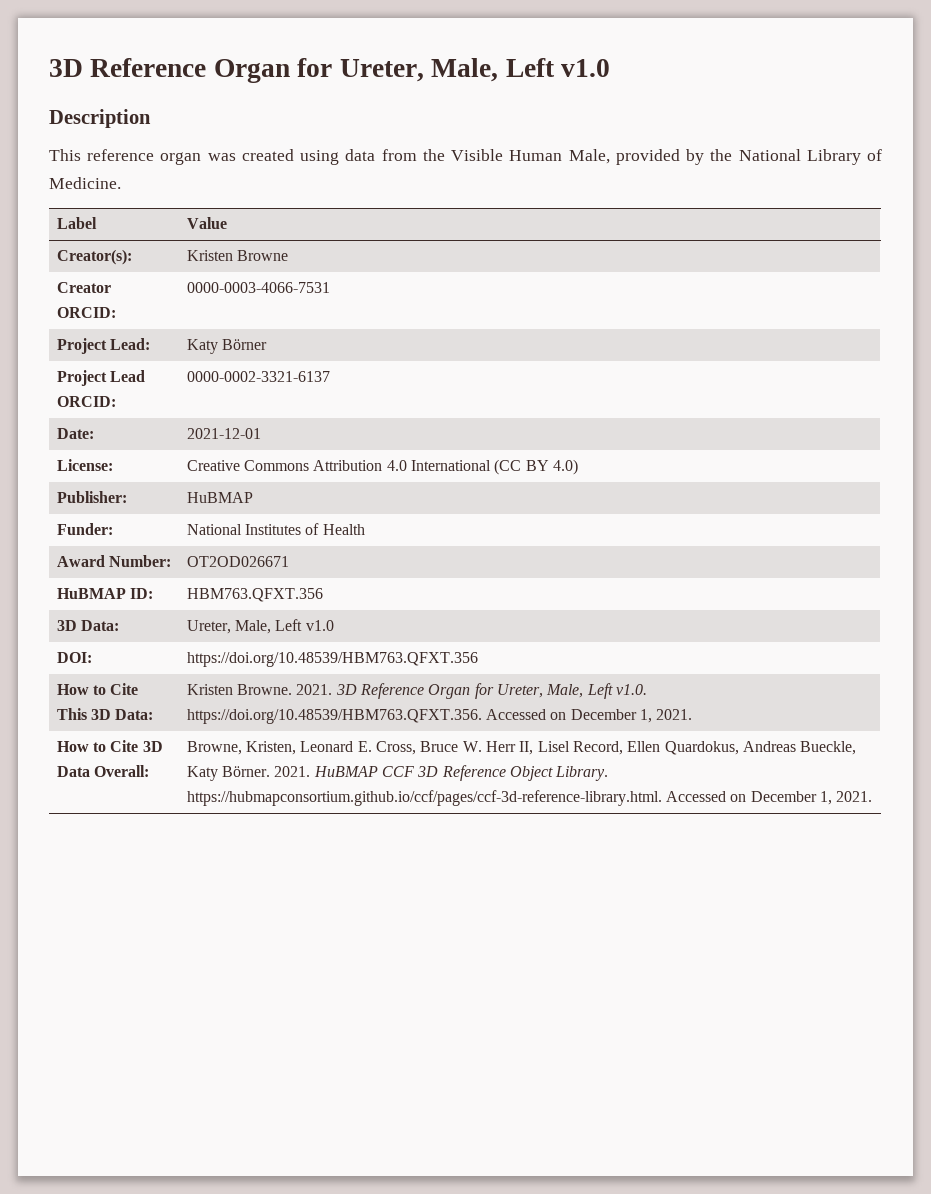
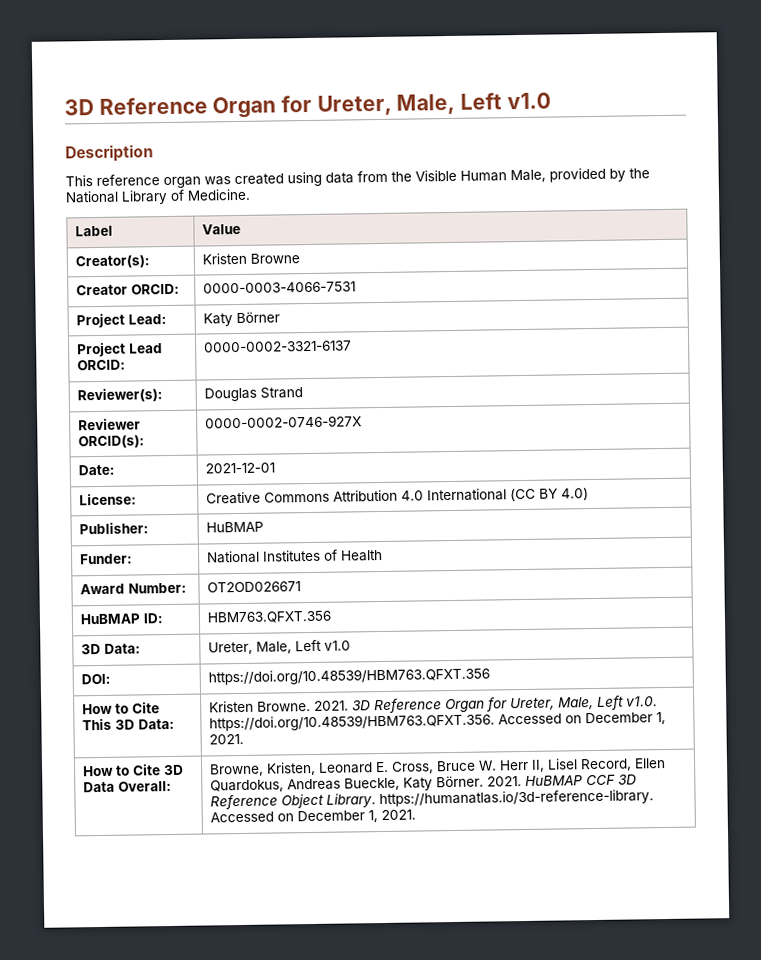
(330, 376) none -> [77,388,164,403] [204,387,304,402] [78,418,142,431] [78,434,146,449] [205,415,363,429] // Reviewer(s): | Douglas Strand // Reviewer ORCID(s): | 0000-0002-0746-927X
[186,790,662,806] https://hubmapconsortium.github.io/ccf/pages/ccf-3d-reference-library.html. -> [379,789,655,808] https://humanatlas.io/3d-reference-library.

